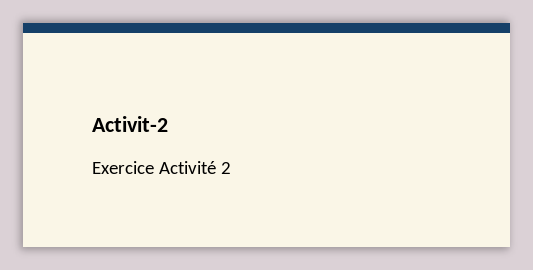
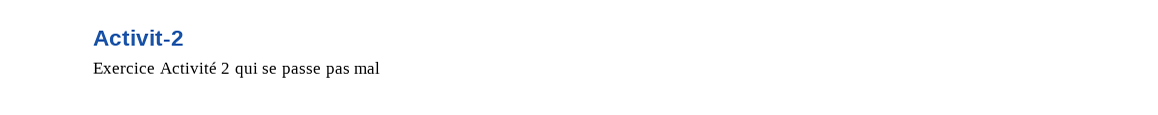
(231, 168) none -> [233,61,381,78] qui se passe pas mal

